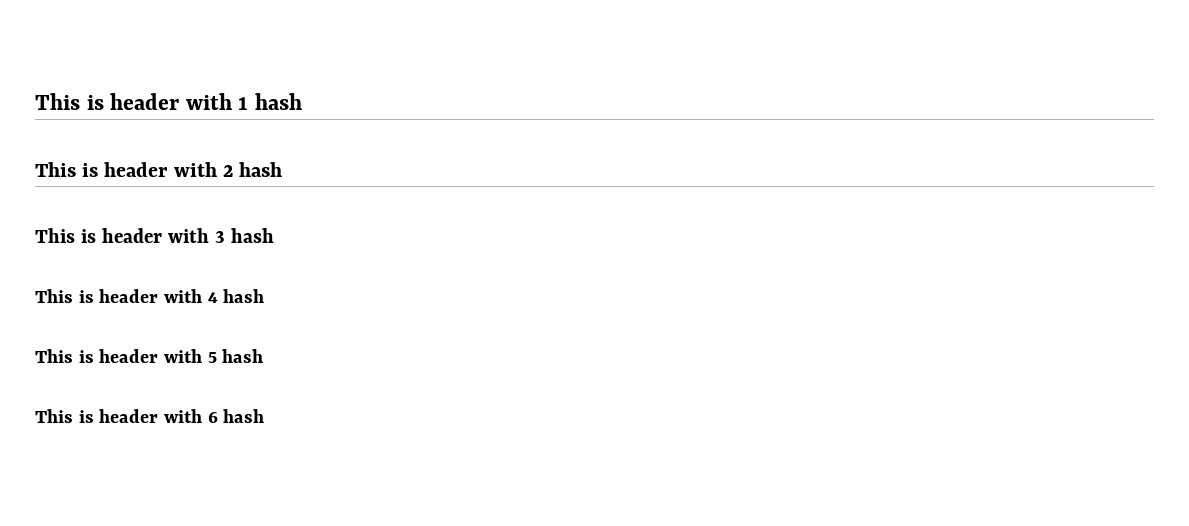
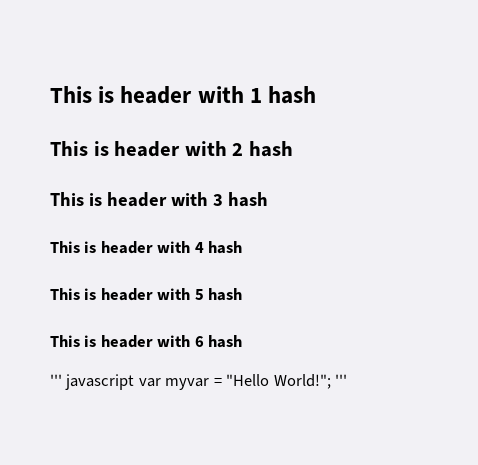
(265, 416) none -> [50,374,348,390] // ''' javascript var myvar = "Hello World!"; '''

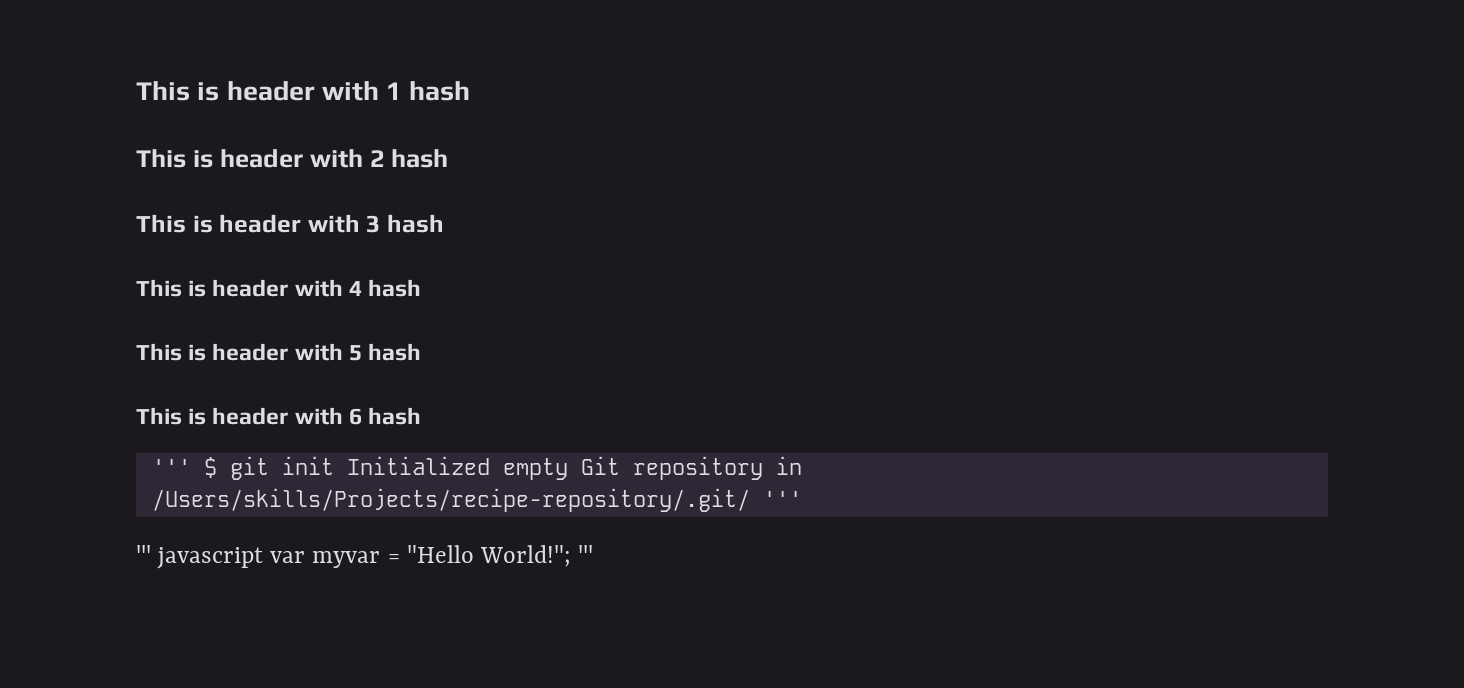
(243, 341) none -> [151,456,802,480] [151,488,802,512] // ''' $ git init Initialized empty Git repository in /Users/skills/Projects/recipe-repository/.git/ '''

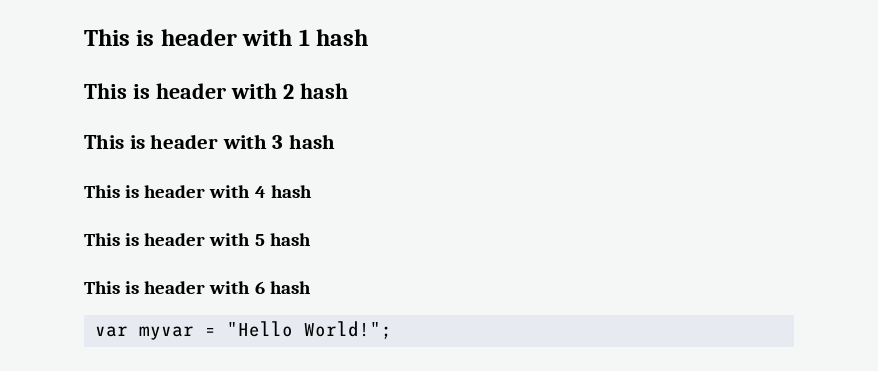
[151,456,802,480] [151,488,802,512] [136,545,264,569] ''' $ git init Initialized empty Git repository in /Users/skills/Projects/recipe-repository/.git/ ''' // ''' javascript -> (311, 287) none
[578,545,594,563] ''' -> (393, 330) none

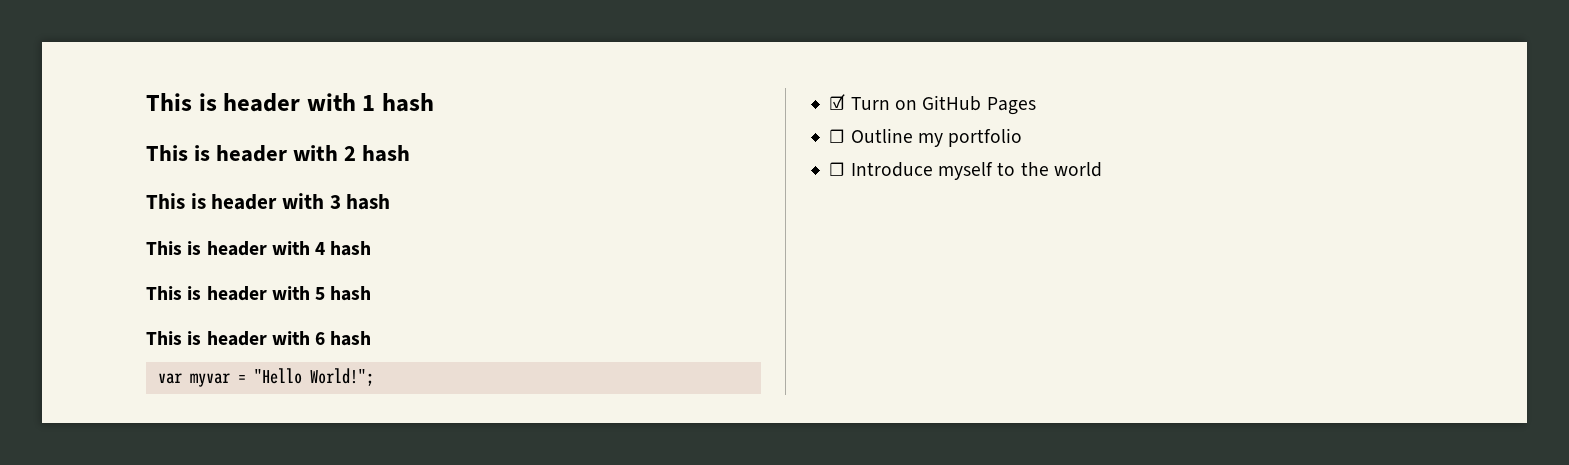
(393, 330) none -> [829,94,1036,115] [829,128,1023,147] [829,162,1102,180] // ☑ Turn on GitHub Pages // ☐ Outline my portfolio // ☐ Introduce myself to the world

